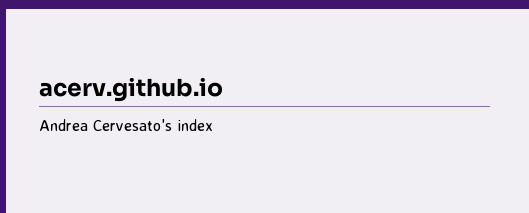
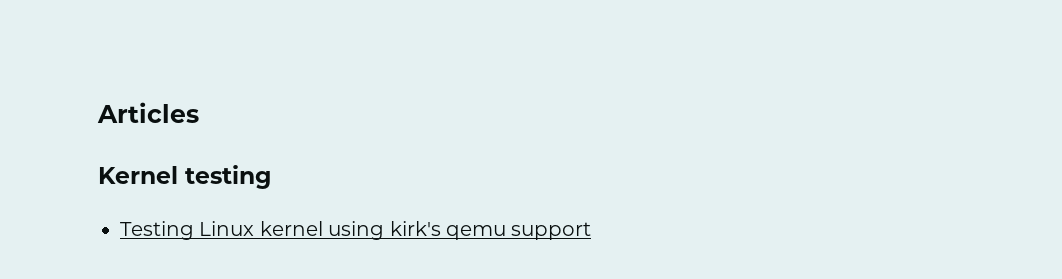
[39,77,223,102] [39,119,213,131] acerv.github.io // Andrea Cervesato's index -> [97,102,199,123] [98,165,271,189] [120,221,592,240] Articles // Kernel testing // Testing Linux kernel using kirk's qemu support

